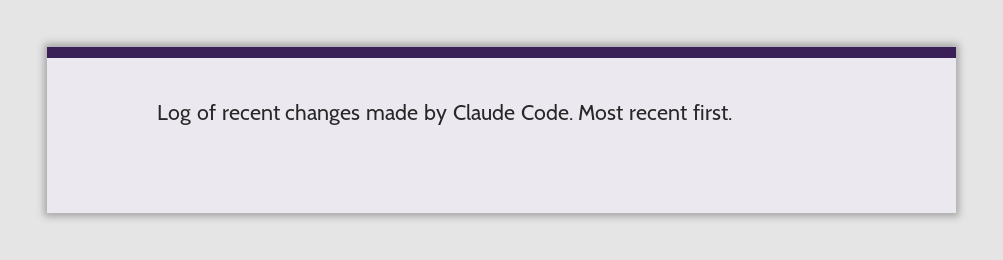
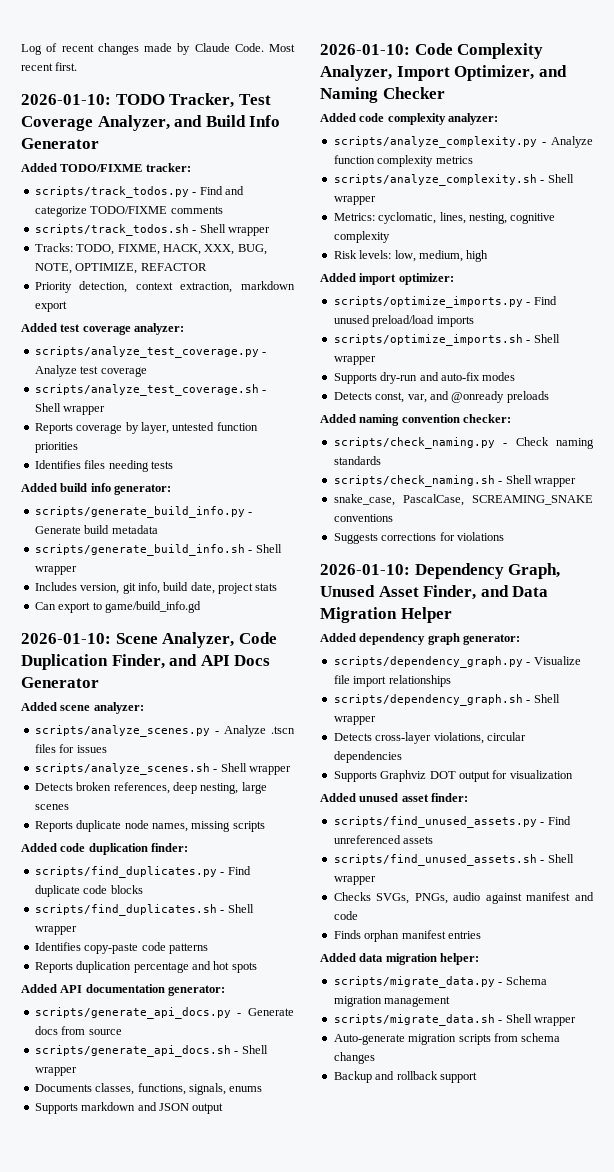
(733, 112) none -> [21,93,271,108] [21,115,281,131] [21,138,99,149] [21,163,191,172] [34,186,244,198] [34,206,223,217] [34,224,270,236] [34,243,267,255] [34,263,207,274] [34,281,295,293] [34,301,67,312] [21,323,185,335] [34,346,267,358] [34,365,147,377] [34,384,267,396] [34,403,106,415] [34,422,258,434] [34,442,78,453] [34,460,173,472] [21,483,172,495] [34,506,253,518] [34,525,158,534] [34,544,282,556] [34,566,77,575] [34,582,278,594] [34,601,201,613] [21,632,277,648] [21,654,271,670] [21,677,99,688] [21,702,144,714] [34,725,295,737] [34,744,107,753] [34,763,291,775] [34,782,267,794] [34,804,69,810] [34,820,265,832] [21,843,189,855] [34,866,251,878] [34,885,143,897] [34,904,254,916] [34,926,77,935] [34,942,208,954] [34,961,257,973] [21,984,226,996] [34,1007,294,1019] [34,1026,122,1035] [34,1045,268,1057] [34,1067,77,1076] [34,1083,263,1095] [34,1102,224,1114] [320,43,544,59] [320,65,567,81] [320,87,445,103] [320,113,499,125] [333,136,593,148] [333,155,473,167] [333,174,574,186] [333,196,376,205] [333,212,556,224] [333,231,390,243] [333,250,489,262] [320,273,454,285] [333,296,557,308] [333,315,474,327] [333,334,560,346] [333,356,376,365] [333,372,516,384] [333,391,549,403] [320,414,512,426] [333,437,594,449] [333,456,381,465] [333,475,576,487] [333,494,593,506] [333,514,393,522] [333,532,504,544] [320,563,561,579] [320,585,549,600] [320,607,452,623] [320,633,521,645] [333,656,581,668] [333,675,451,687] [333,694,560,706] [333,716,376,725] [333,732,526,744] [333,751,402,763] [333,770,573,782] [320,793,469,802] [333,816,571,828] [333,835,434,844] [333,854,574,866] [333,876,376,885] [333,892,594,904] [333,911,358,920] [333,930,481,942] [320,953,480,965] [333,976,547,988] [333,996,451,1007] [333,1014,576,1026] [333,1033,561,1045] [333,1052,375,1064] [333,1071,477,1083] // 2026-01-10: TODO Tracker, Test Coverage Analyzer, and Build Info Generator // Added TODO/FIXME tracker: // scripts/track_todos.py - Find and categorize TODO/FIXME comments // scripts/track_todos.sh - Shell wrapper // Tracks: TODO, FIXME, HACK, XXX, BUG, NOTE, OPTIMIZE, REFACTOR // Priority detection, context extraction, markdown export // Added test coverage analyzer: // scripts/analyze_test_coverage.py - Analyze test coverage // scripts/analyze_test_coverage.sh - Shell wrapper // Reports coverage by layer, untested function priorities // Identifies files needing tests // Added build info generator: // scripts/generate_build_info.py - Generate build metadata // scripts/generate_build_info.sh - Shell wrapper // Includes version, git info, build date, project stats // Can export to game/build_info.gd // 2026-01-10: Scene Analyzer, Code Duplication Finder, and API Docs Generator // Added scene analyzer: // scripts/analyze_scenes.py - Analyze .tscn files for issues // scripts/analyze_scenes.sh - Shell wrapper // Detects broken references, deep nesting, large scenes // Reports duplicate node names, missing scripts // Added code duplication finder: // scripts/find_duplicates.py - Find duplicate code blocks // scripts/find_duplicates.sh - Shell wrapper // Identifies copy-paste code patterns // Reports duplication percentage and hot spots // Added API documentation generator: // scripts/generate_api_docs.py - Generate docs from source // scripts/generate_api_docs.sh - Shell wrapper // Documents classes, functions, signals, enums // Supports markdown and JSON output // 2026-01-10: Code Complexity Analyzer, Import Optimizer, and Naming Checker // Added code complexity analyzer: // scripts/analyze_complexity.py - Analyze function complexity metrics // scripts/analyze_complexity.sh - Shell wrapper // Metrics: cyclomatic, lines, nesting, cognitive complexity // Risk levels: low, medium, high // Added import optimizer: // scripts/optimize_imports.py - Find unused preload/load imports // scripts/optimize_imports.sh - Shell wrapper // Supports dry-run and auto-fix modes // Detects const, var, and @onready preloads // Added naming convention checker: // scripts/check_naming.py - Check naming standards // scripts/check_naming.sh - Shell wrapper // snake_case, PascalCase, SCREAMING_SNAKE conventions // Suggests corrections for violations // 2026-01-10: Dependency Graph, Unused Asset Finder, and Data Migration Helper // Added dependency graph generator: // scripts/dependency_graph.py - Visualize file import relationships // scripts/dependency_graph.sh - Shell wrapper // Detects cross-layer violations, circular dependencies // Supports Graphviz DOT output for visualization // Added unused asset finder: // scripts/find_unused_assets.py - Find unreferenced assets // scripts/find_unused_assets.sh - Shell wrapper // Checks SVGs, PNGs, audio against manifest and code // Finds orphan manifest entries // Added data migration helper: // scripts/migrate_data.py - Schema migration management // scripts/migrate_data.sh - Shell wrapper // Auto-generate migration scripts from schema changes // Backup and rollback support

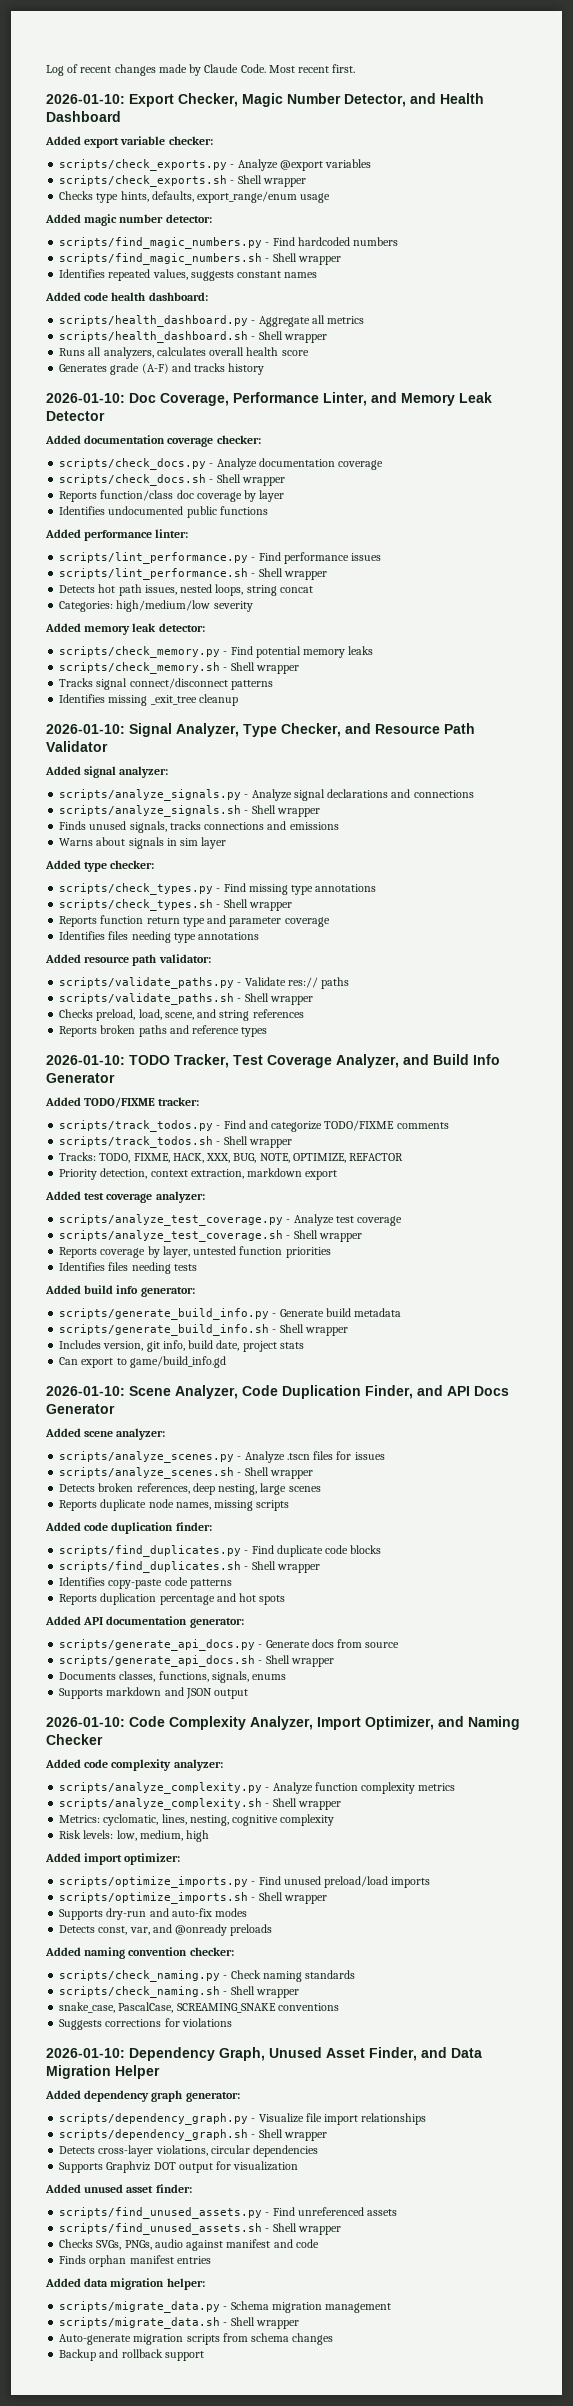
(78, 66) none -> [46,93,484,107] [46,111,121,122] [45,136,213,148] [59,159,372,171] [59,175,306,187] [59,191,331,203] [45,214,212,226] [59,237,399,249] [59,253,341,265] [59,269,318,281] [45,292,208,301] [59,315,365,327] [59,331,327,343] [59,347,309,359] [59,363,265,375] [46,392,492,406] [46,411,105,421] [45,435,261,447] [59,458,384,470] [59,474,285,486] [59,490,285,502] [59,506,268,518] [45,529,189,541] [59,552,382,564] [59,568,327,580] [59,584,313,596] [59,600,253,612] [45,623,205,635] [59,646,374,658] [59,662,299,674] [59,678,273,690] [59,694,238,706] [46,723,475,737] [46,741,108,752] [45,766,169,778] [59,789,474,801] [59,805,320,817] [59,821,339,833] [59,837,227,849] [45,860,155,872] [59,883,377,895] [59,899,292,911] [59,915,330,927] [59,931,260,943] [45,954,211,966] [59,977,350,989] [59,993,313,1005] [59,1009,304,1021] [59,1025,268,1037] // 2026-01-10: Export Checker, Magic Number Detector, and Health Dashboard // Added export variable checker: // scripts/check_exports.py - Analyze @export variables // scripts/check_exports.sh - Shell wrapper // Checks type hints, defaults, export_range/enum usage // Added magic number detector: // scripts/find_magic_numbers.py - Find hardcoded numbers // scripts/find_magic_numbers.sh - Shell wrapper // Identifies repeated values, suggests constant names // Added code health dashboard: // scripts/health_dashboard.py - Aggregate all metrics // scripts/health_dashboard.sh - Shell wrapper // Runs all analyzers, calculates overall health score // Generates grade (A-F) and tracks history // 2026-01-10: Doc Coverage, Performance Linter, and Memory Leak Detector // Added documentation coverage checker: // scripts/check_docs.py - Analyze documentation coverage // scripts/check_docs.sh - Shell wrapper // Reports function/class doc coverage by layer // Identifies undocumented public functions // Added performance linter: // scripts/lint_performance.py - Find performance issues // scripts/lint_performance.sh - Shell wrapper // Detects hot path issues, nested loops, string concat // Categories: high/medium/low severity // Added memory leak detector: // scripts/check_memory.py - Find potential memory leaks // scripts/check_memory.sh - Shell wrapper // Tracks signal connect/disconnect patterns // Identifies missing _exit_tree cleanup // 2026-01-10: Signal Analyzer, Type Checker, and Resource Path Validator // Added signal analyzer: // scripts/analyze_signals.py - Analyze signal declarations and connections // scripts/analyze_signals.sh - Shell wrapper // Finds unused signals, tracks connections and emissions // Warns about signals in sim layer // Added type checker: // scripts/check_types.py - Find missing type annotations // scripts/check_types.sh - Shell wrapper // Reports function return type and parameter coverage // Identifies files needing type annotations // Added resource path validator: // scripts/validate_paths.py - Validate res:// paths // scripts/validate_paths.sh - Shell wrapper // Checks preload, load, scene, and string references // Reports broken paths and reference types

